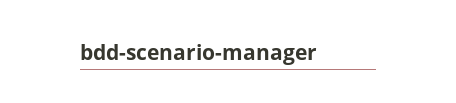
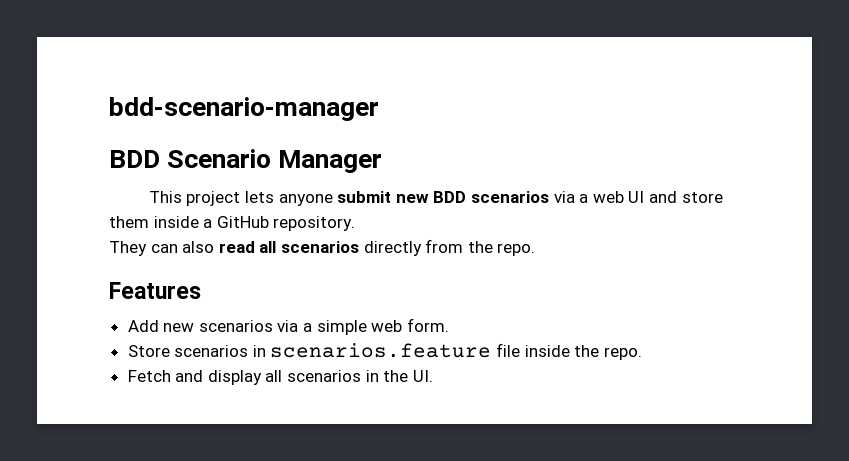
(317, 54) none -> [109,149,383,173] [148,191,723,206] [109,216,356,231] [109,239,536,256] [109,282,201,299] [127,318,449,335] [127,343,642,360] [127,370,433,385] // BDD Scenario Manager // This project lets anyone submit new BDD scenarios via a web UI and store them inside a GitHub repository. // They can also read all scenarios directly from the repo. // Features // Add new scenarios via a simple web form. // Store scenarios in scenarios.feature file inside the repo. // Fetch and display all scenarios in the UI.

